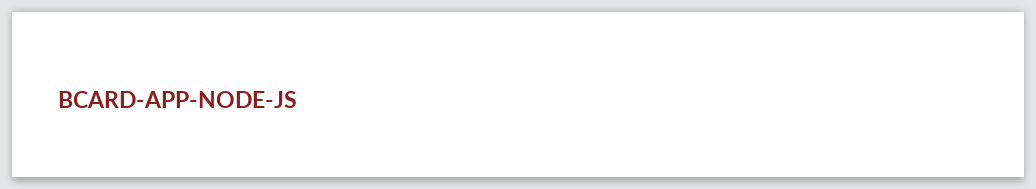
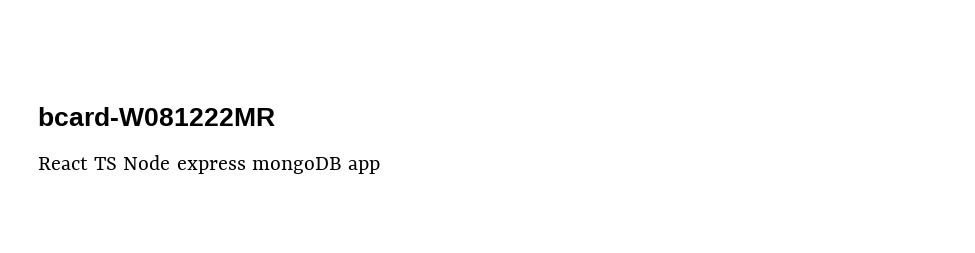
[58,91,297,108] BCARD-APP-NODE-JS -> [38,107,275,126] [38,155,381,174] bcard-W081222MR // React TS Node express mongoDB app

